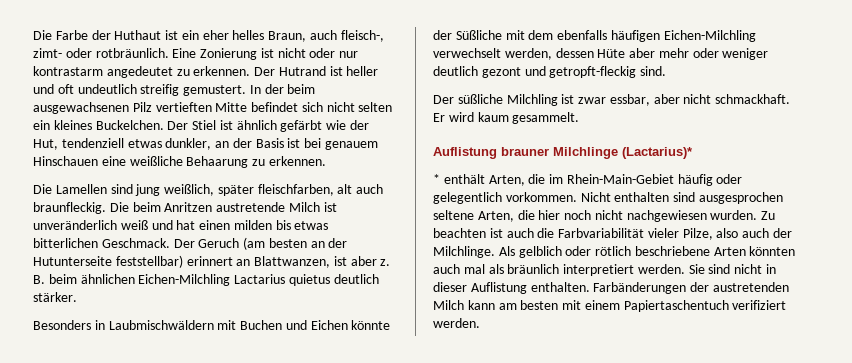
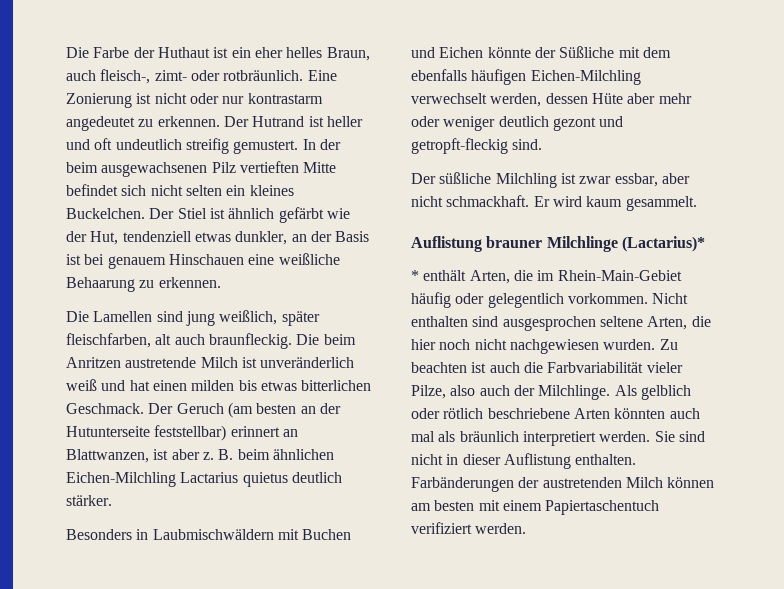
[467,300,495,310] kann -> [667,477,715,488] können

